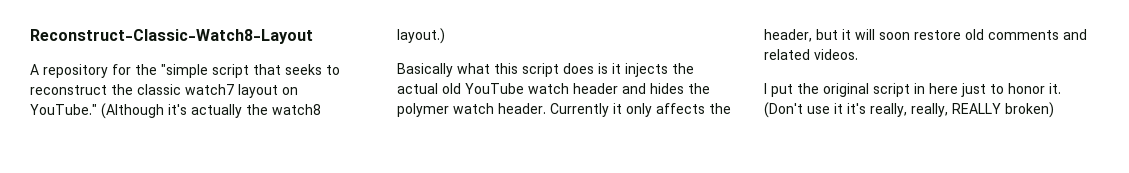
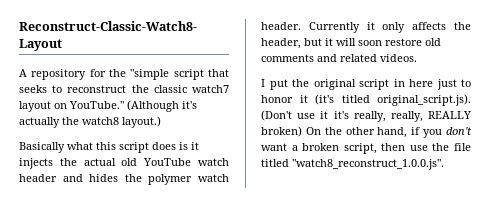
[1049,83,1061,94] it. -> [299,94,471,106] it (it's titled original_script.js).
(1054, 110) none -> [305,127,472,138] [261,143,471,154] [261,159,444,170] On the other hand, if you don't want a broken script, then use the file titled "watch8_reconstruct_1.0.0.js".

